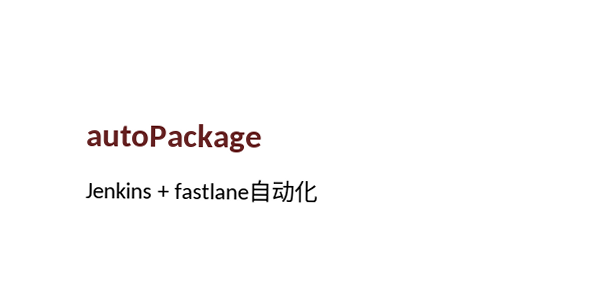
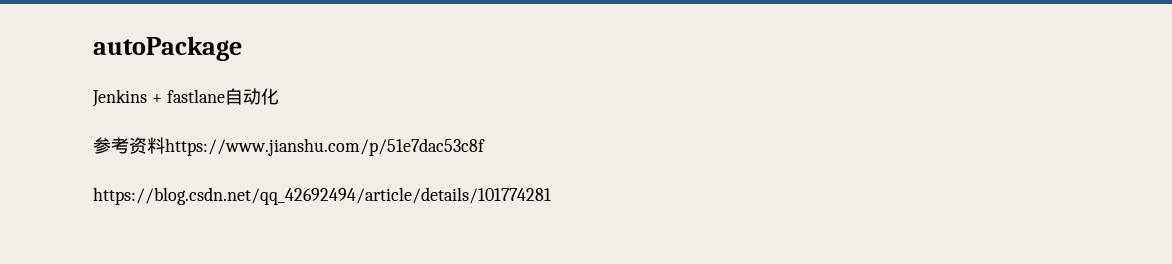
(319, 191) none -> [93,137,485,156] [93,187,551,205] // 参考资料https://www.jianshu.com/p/51e7dac53c8f // https://blog.csdn.net/qq_42692494/article/details/101774281

